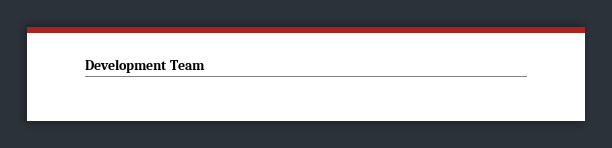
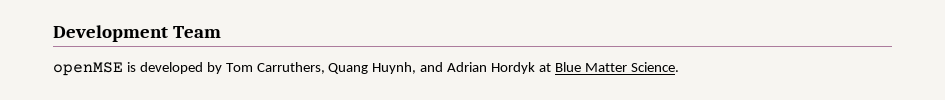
(205, 65) none -> [53,62,679,76] // openMSE is developed by Tom Carruthers, Quang Huynh, and Adrian Hordyk at Blue Matter Science.

